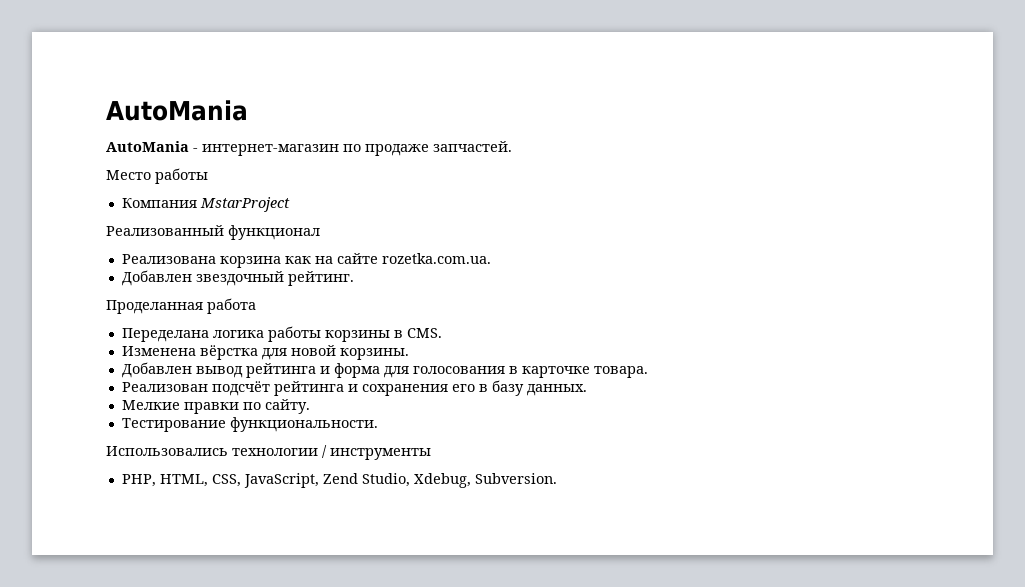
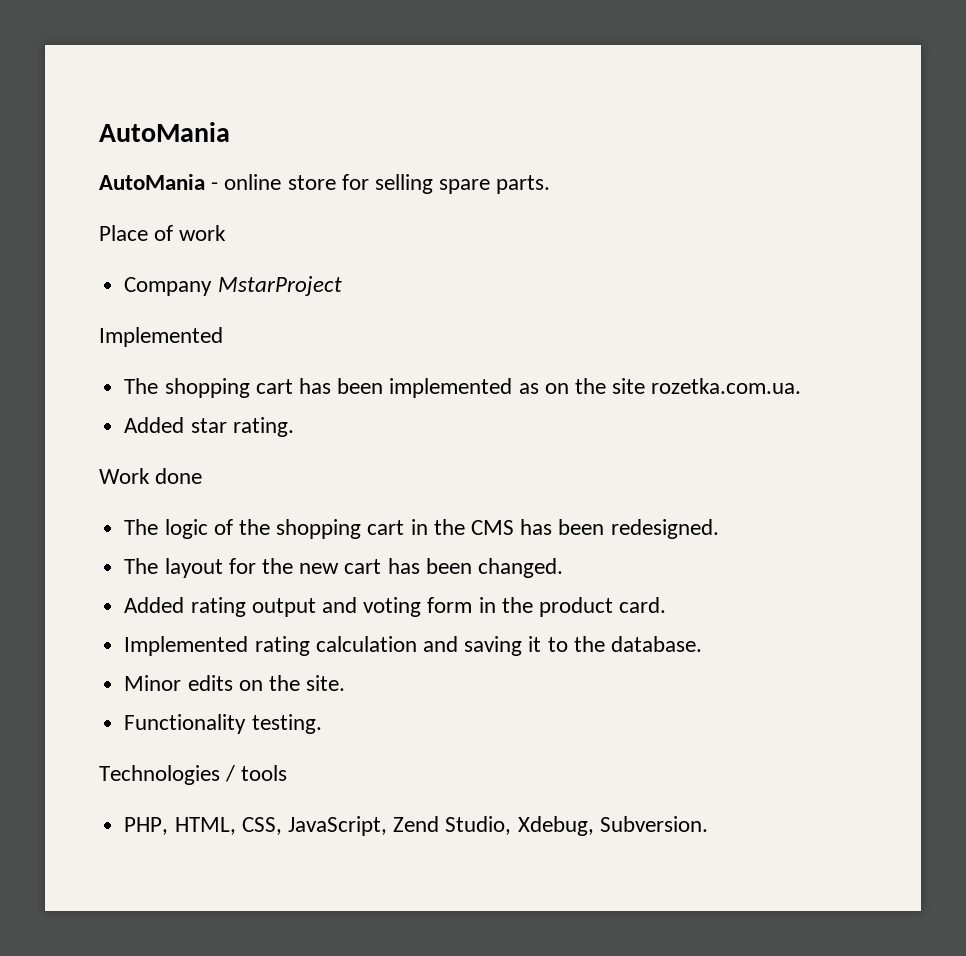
[202,141,512,156] [106,168,208,184] [121,197,290,212] [106,225,320,240] [121,253,491,268] [121,270,354,286] [106,298,256,314] [121,326,442,342] [121,345,409,360] [121,362,648,378] [121,380,587,396] [121,399,310,414] [121,417,378,432] [106,445,431,460] интернет-магазин по продаже запчастей. // Место работы // Компания MstarProject // Реализованный функционал // Реализована корзина как на сайте rozetka.com.ua. // Добавлен звездочный рейтинг. // Проделанная работа // Переделана логика работы корзины в CMS. // Изменена вёрстка для новой корзины. // Добавлен вывод рейтинга и форма для голосования в карточке товара. // Реализован подсчёт рейтинга и сохранения его в базу данных. // Мелкие правки по сайту. // Тестирование функциональности. // Использовались технологии / инструменты -> [224,174,551,194] [99,225,227,241] [124,276,342,296] [99,327,223,347] [124,378,802,398] [124,417,294,437] [99,468,203,484] [124,519,719,539] [124,558,563,578] [124,597,667,617] [124,636,702,656] [124,675,346,691] [124,714,322,734] [99,765,288,785] online store for selling spare parts. // Place of work // Company MstarProject // Implemented // The shopping cart has been implemented as on the site rozetka.com.ua. // Added star rating. // Work done // The logic of the shopping cart in the CMS has been redesigned. // The layout for the new cart has been changed. // Added rating output and voting form in the product card. // Implemented rating calculation and saving it to the database. // Minor edits on the site. // Functionality testing. // Technologies / tools

